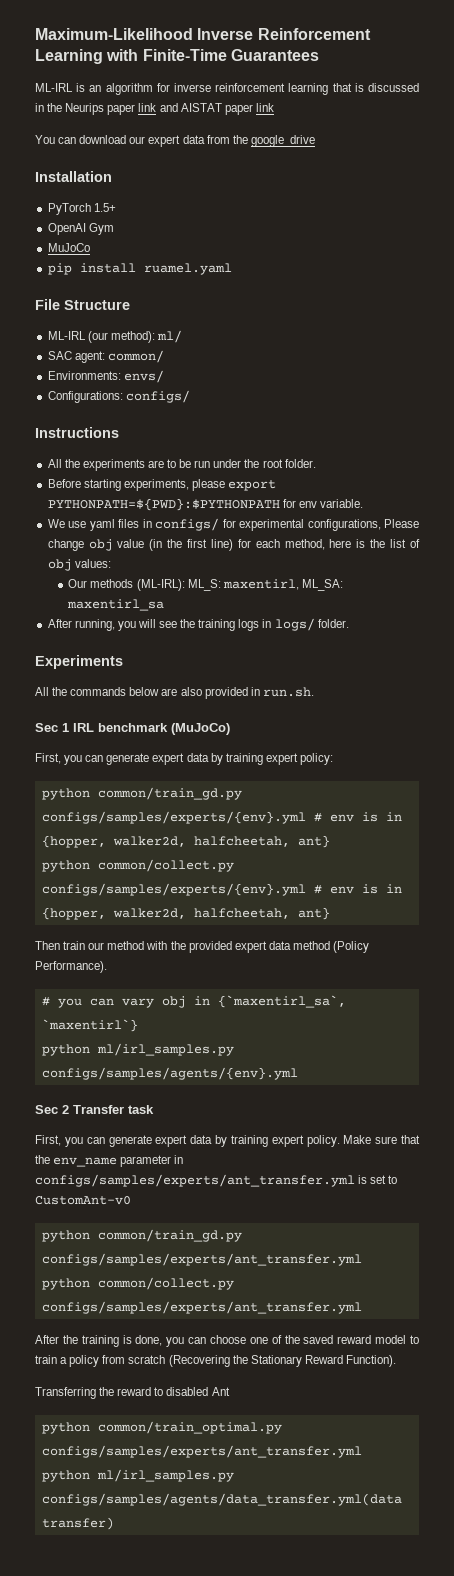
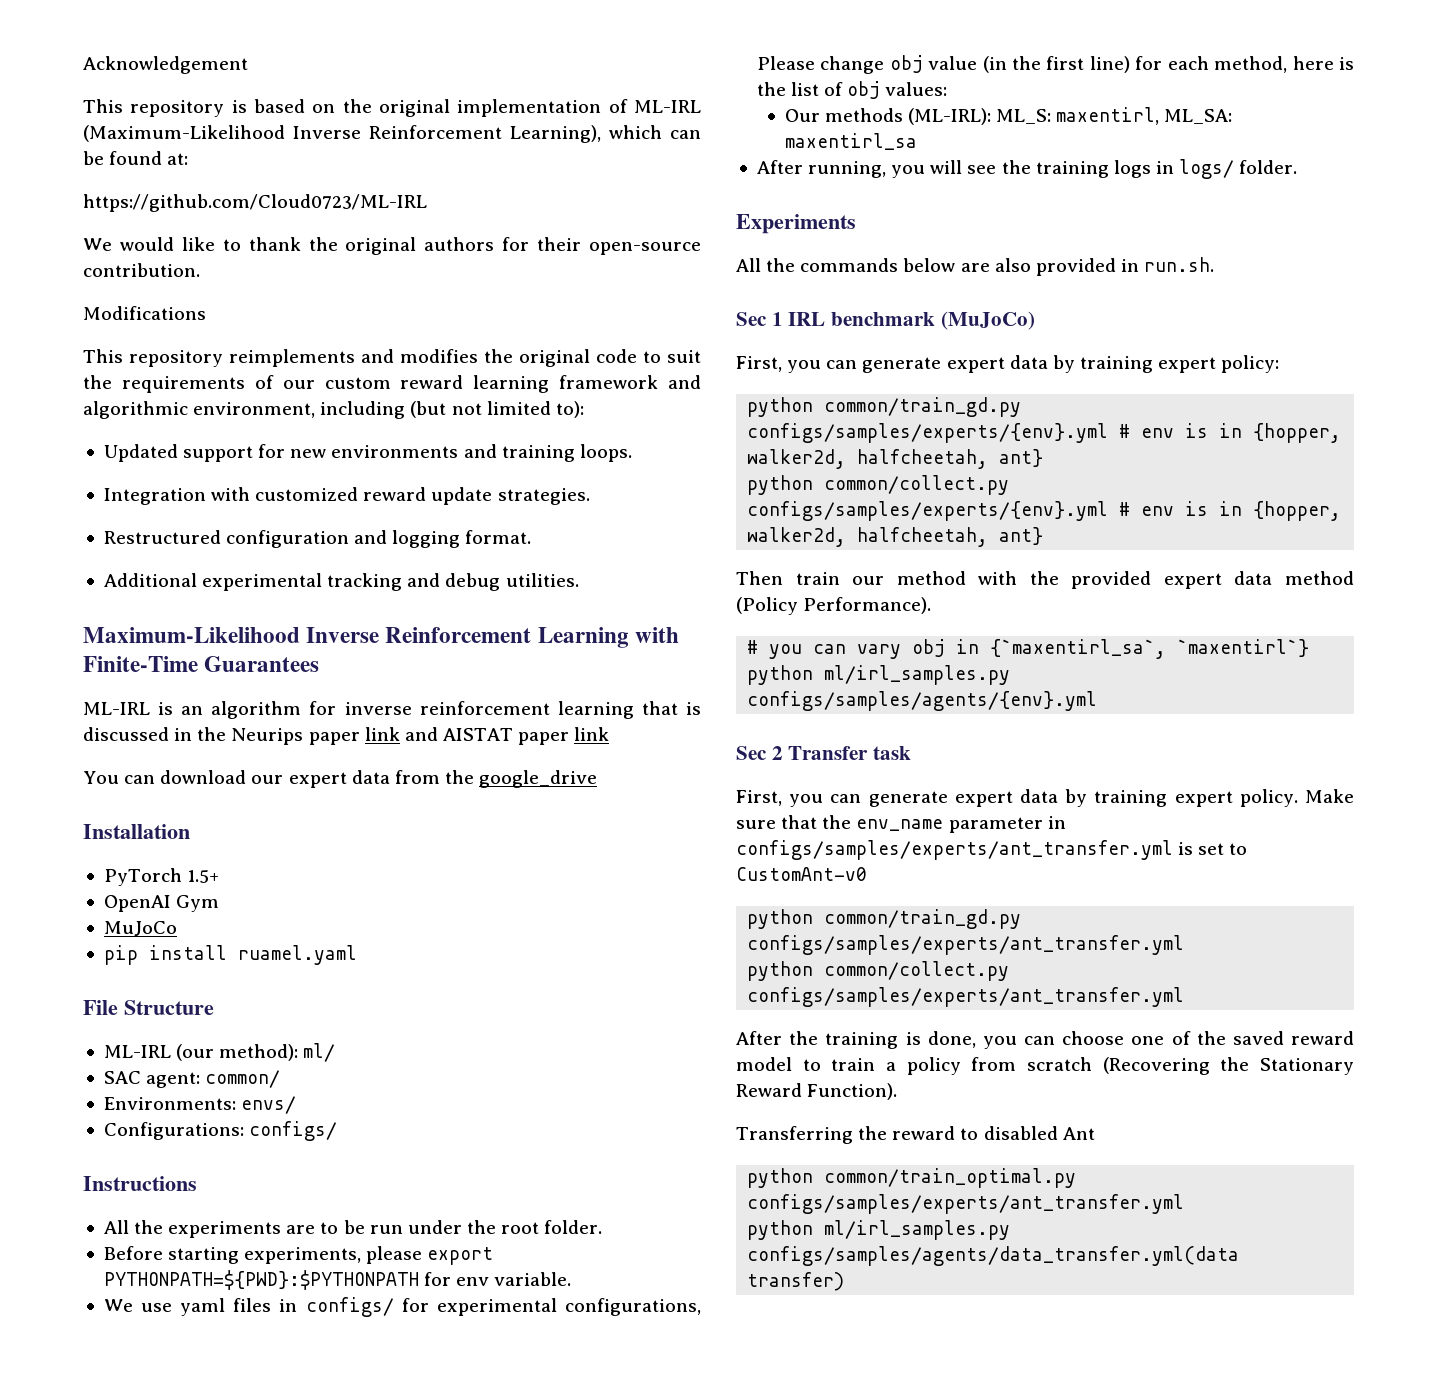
(35, 34) none -> [83,56,248,74] [83,99,701,117] [83,125,701,143] [83,151,189,165] [83,194,427,212] [83,237,702,255] [83,263,200,277] [83,306,206,320] [83,349,701,367] [83,375,701,393] [83,401,584,419] [103,444,632,462] [103,487,590,505] [103,530,532,548] [103,573,579,591] Acknowledgement // This repository is based on the original implementation of ML-IRL (Maximum-Likelihood Inverse Reinforcement Learning), which can be found at: // https://github.com/Cloud0723/ML-IRL // We would like to thank the original authors for their open-source contribution. // Modifications // This repository reimplements and modifies the original code to suit the requirements of our custom reward learning framework and algorithmic environment, including (but not limited to): // Updated support for new environments and training loops. // Integration with customized reward update strategies. // Restructured configuration and logging format. // Additional experimental tracking and debug utilities. //

